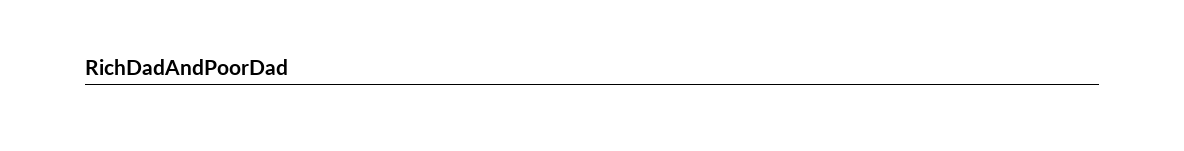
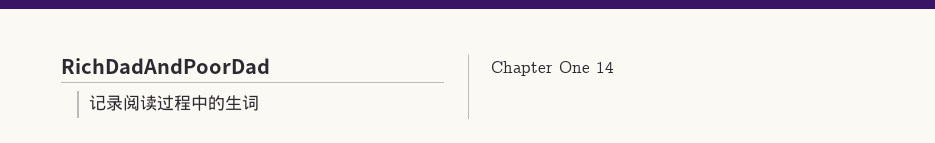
(288, 67) none -> [88,95,259,111] [491,61,614,76] // 记录阅读过程中的生词 // Chapter One 14

